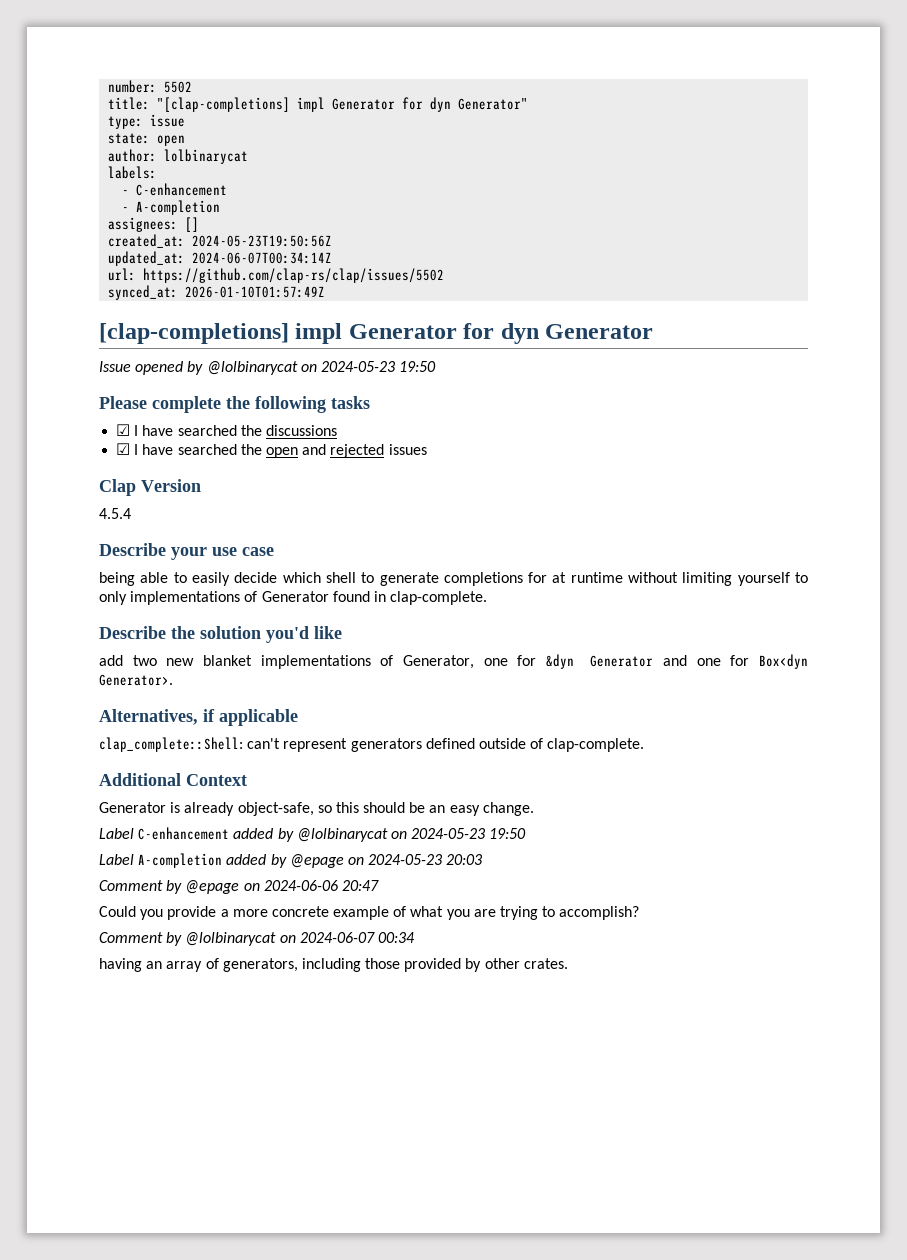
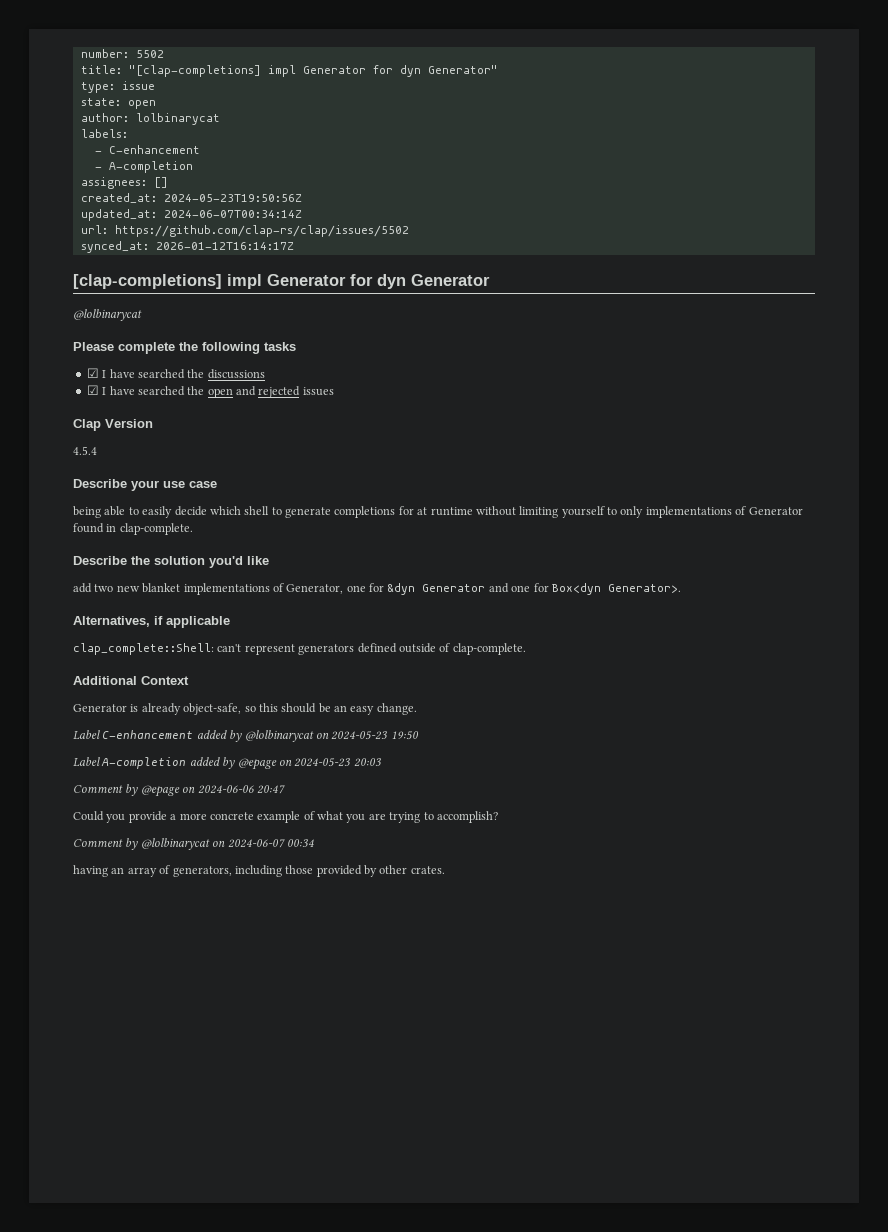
[185,286,326,298] 2026-01-10T01:57:49Z -> [155,242,294,250] 2026-01-12T16:14:17Z
[99,361,437,375] Issue opened by @lolbinarycat on 2024-05-23 19:50 -> [73,309,142,321] @lolbinarycat

